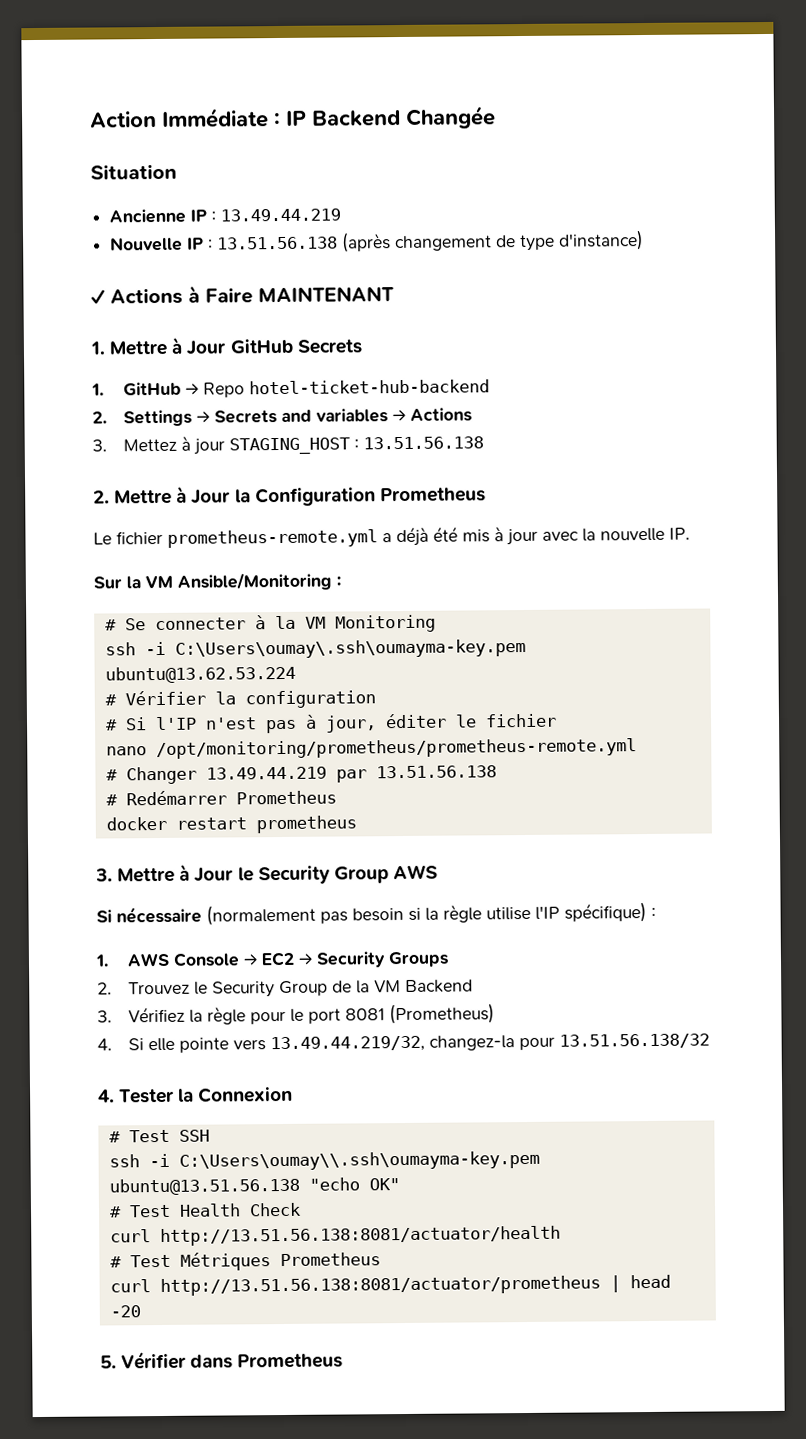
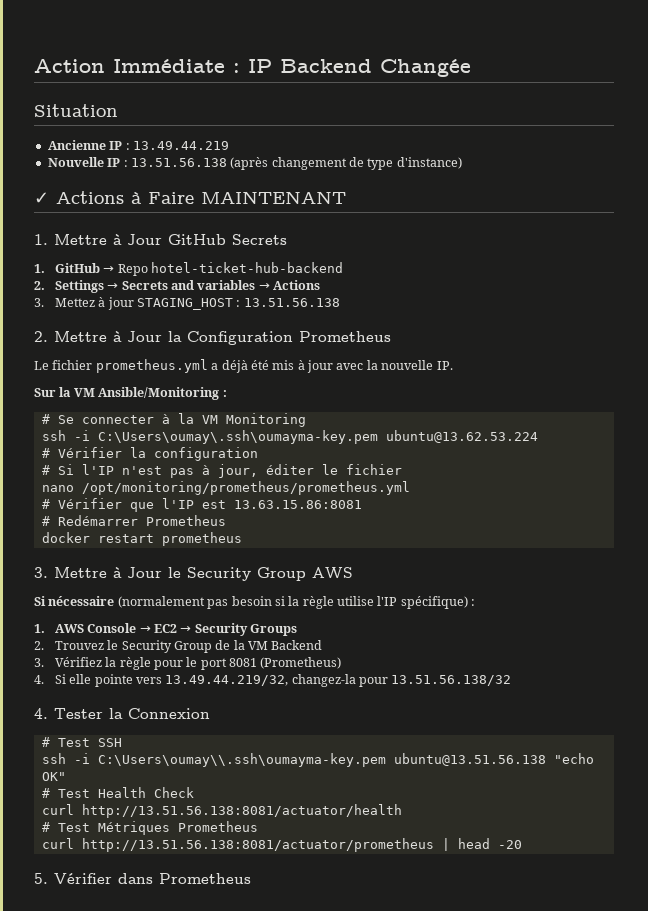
[167,529,378,548] prometheus-remote.yml -> [95,359,208,373] prometheus.yml
[155,738,637,760] [105,765,497,785] /opt/monitoring/prometheus/prometheus-remote.yml // # Changer 13.49.44.219 par 13.51.56.138 -> [81,481,410,495] [41,498,362,512] /opt/monitoring/prometheus/prometheus.yml // # Vérifier que l'IP est 13.63.15.86:8081

